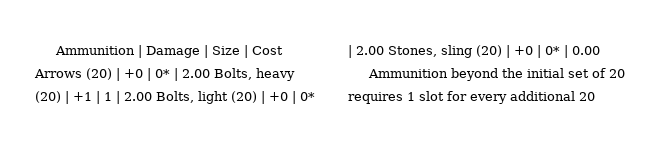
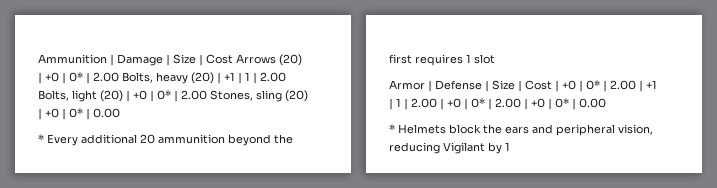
[367,68,625,81] [348,91,595,104] Ammunition beyond the initial set of 20 requires 1 slot for every additional 20 -> [38,134,293,146] [389,54,495,66] [389,80,657,92] [389,98,606,110] [389,124,653,136] [389,142,510,154] * Every additional 20 ammunition beyond the first requires 1 slot // Armor | Defense | Size | Cost | +0 | 0* | 2.00 | +1 | 1 | 2.00 | +0 | 0* | 2.00 | +0 | 0* | 0.00 // * Helmets block the ears and peripheral vision, reducing Vigilant by 1

